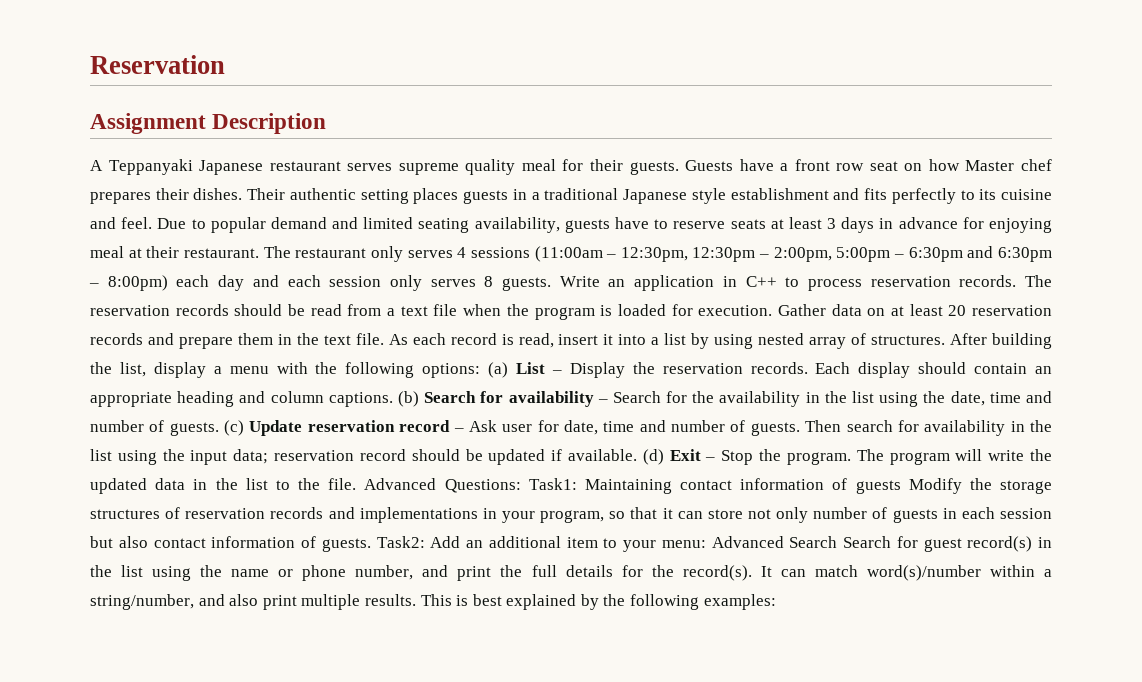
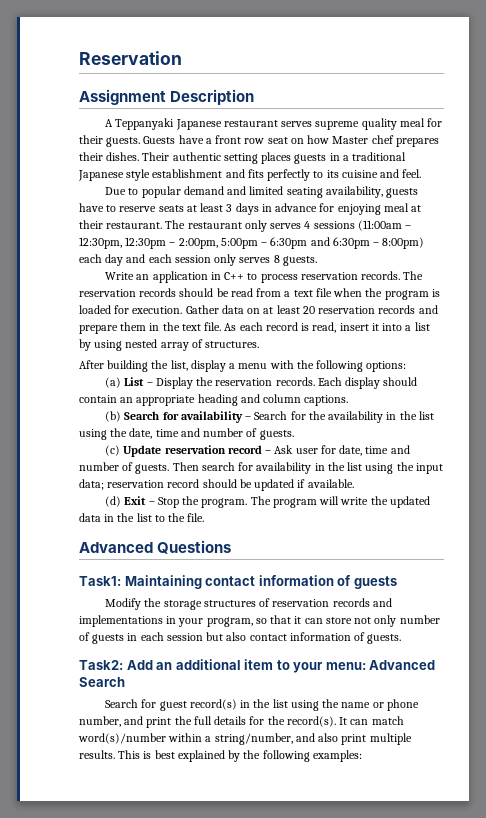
(153, 223) none -> (422, 173) //
(551, 284) none -> (317, 261) //
(946, 340) none -> (260, 344) //
(481, 370) none -> (407, 366) //
(393, 399) none -> (349, 400) //
(219, 429) none -> (294, 435) //
(637, 455) none -> (354, 483) //
[364,478,521,493] Advanced Questions: -> [79,540,232,554] // Advanced Questions //
(901, 487) none -> (397, 582) //
(371, 545) none -> (402, 639) //
(838, 542) none -> (125, 682) //

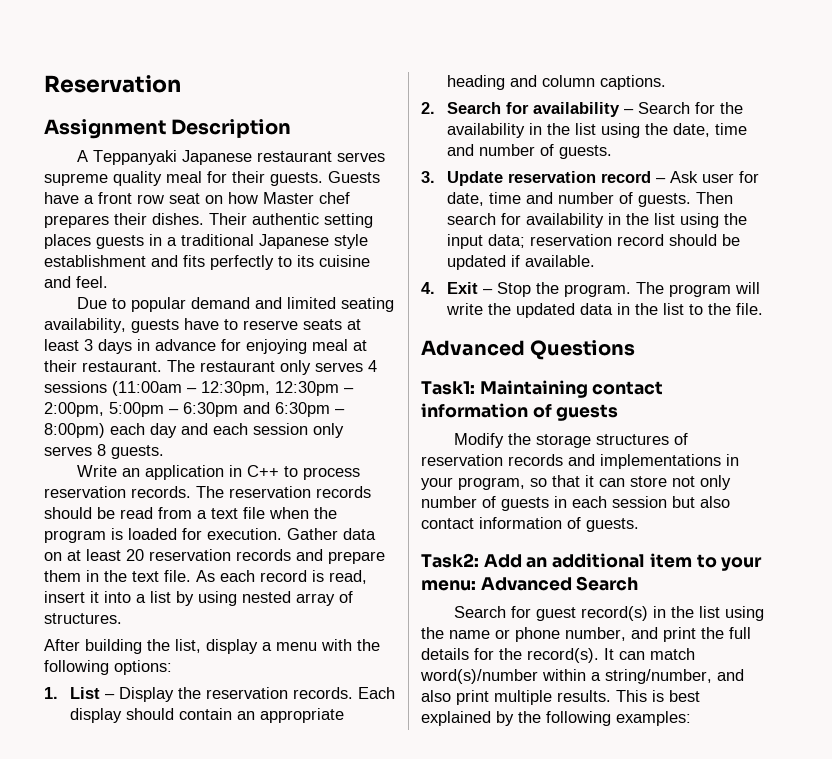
[105,377,122,388] (a) -> [44,687,58,699] 1.
[105,411,122,422] (b) -> [421,102,435,114] 2.
[105,445,121,456] (c) -> [421,171,435,183] 3.
[105,496,122,507] (d) -> [421,282,435,294] 4.

